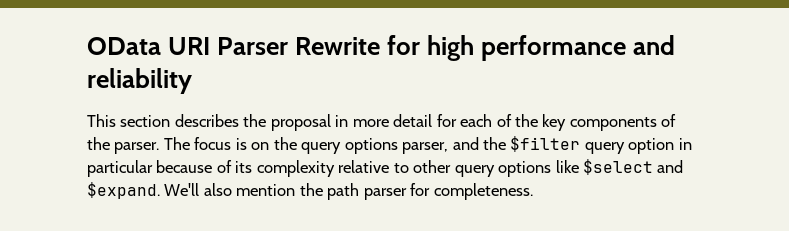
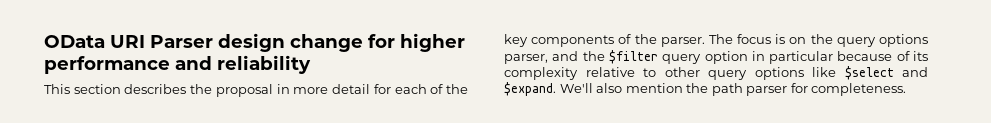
[295,35,475,61] Rewrite for high -> [218,33,465,52] design change for higher

